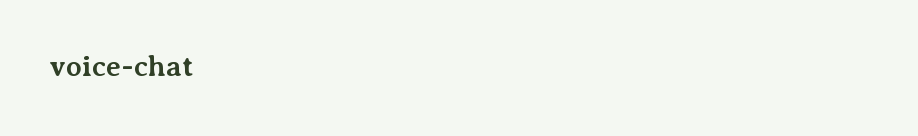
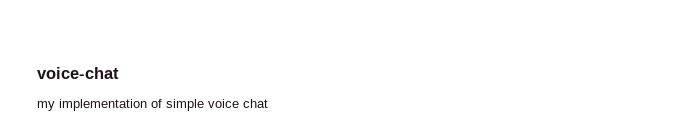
(193, 65) none -> [37,99,268,111] // my implementation of simple voice chat

